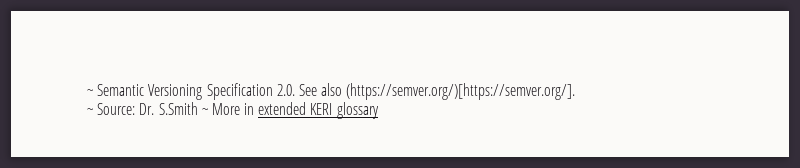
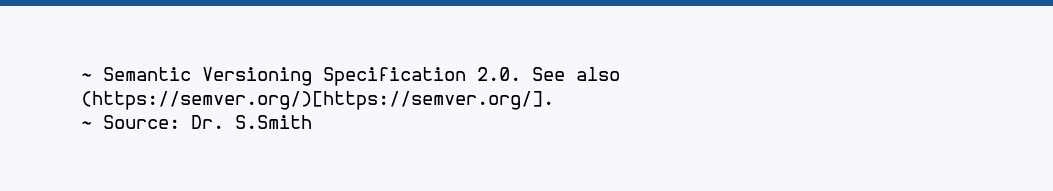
[201,102,379,119] ~ More in extended KERI glossary -> (312, 122) none

